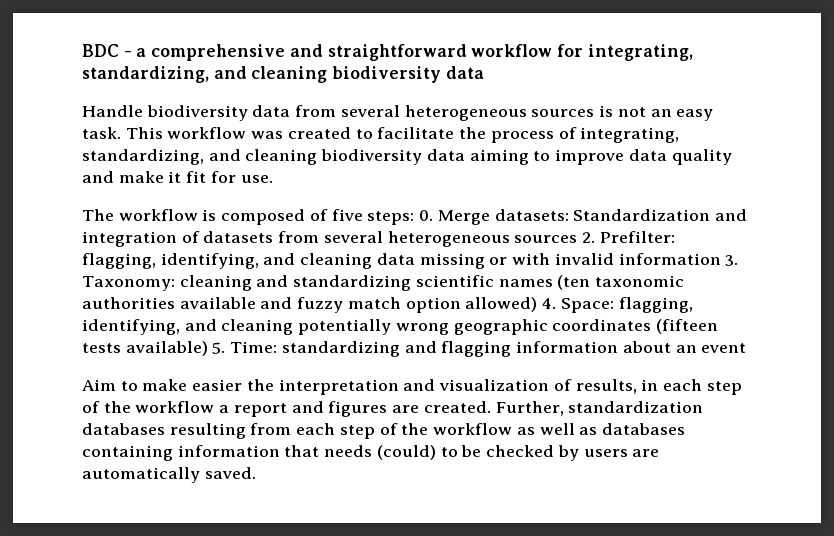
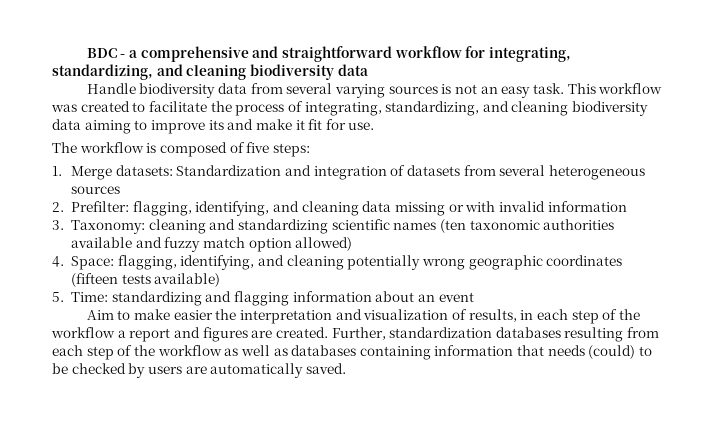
[404,105,527,121] heterogeneous -> [334,84,385,98] varying
[628,149,732,165] data quality -> [208,120,224,130] its
[419,210,434,221] 0. -> [52,166,62,176] // 1.
(578, 239) none -> (121, 190) //
(721, 259) none -> (627, 206) //
(538, 304) none -> (353, 244) //
(208, 348) none -> (221, 280) //

